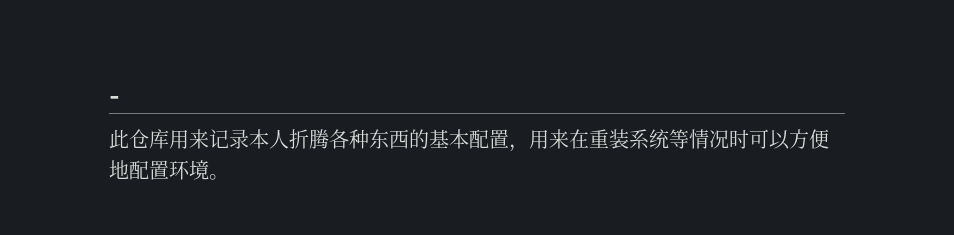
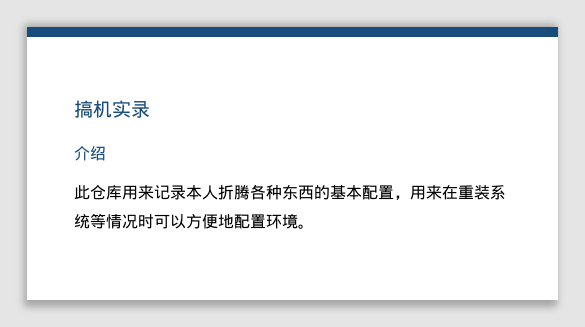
[109,96,120,104] - -> [74,100,150,118] [74,146,106,161] 搞机实录 // 介绍

